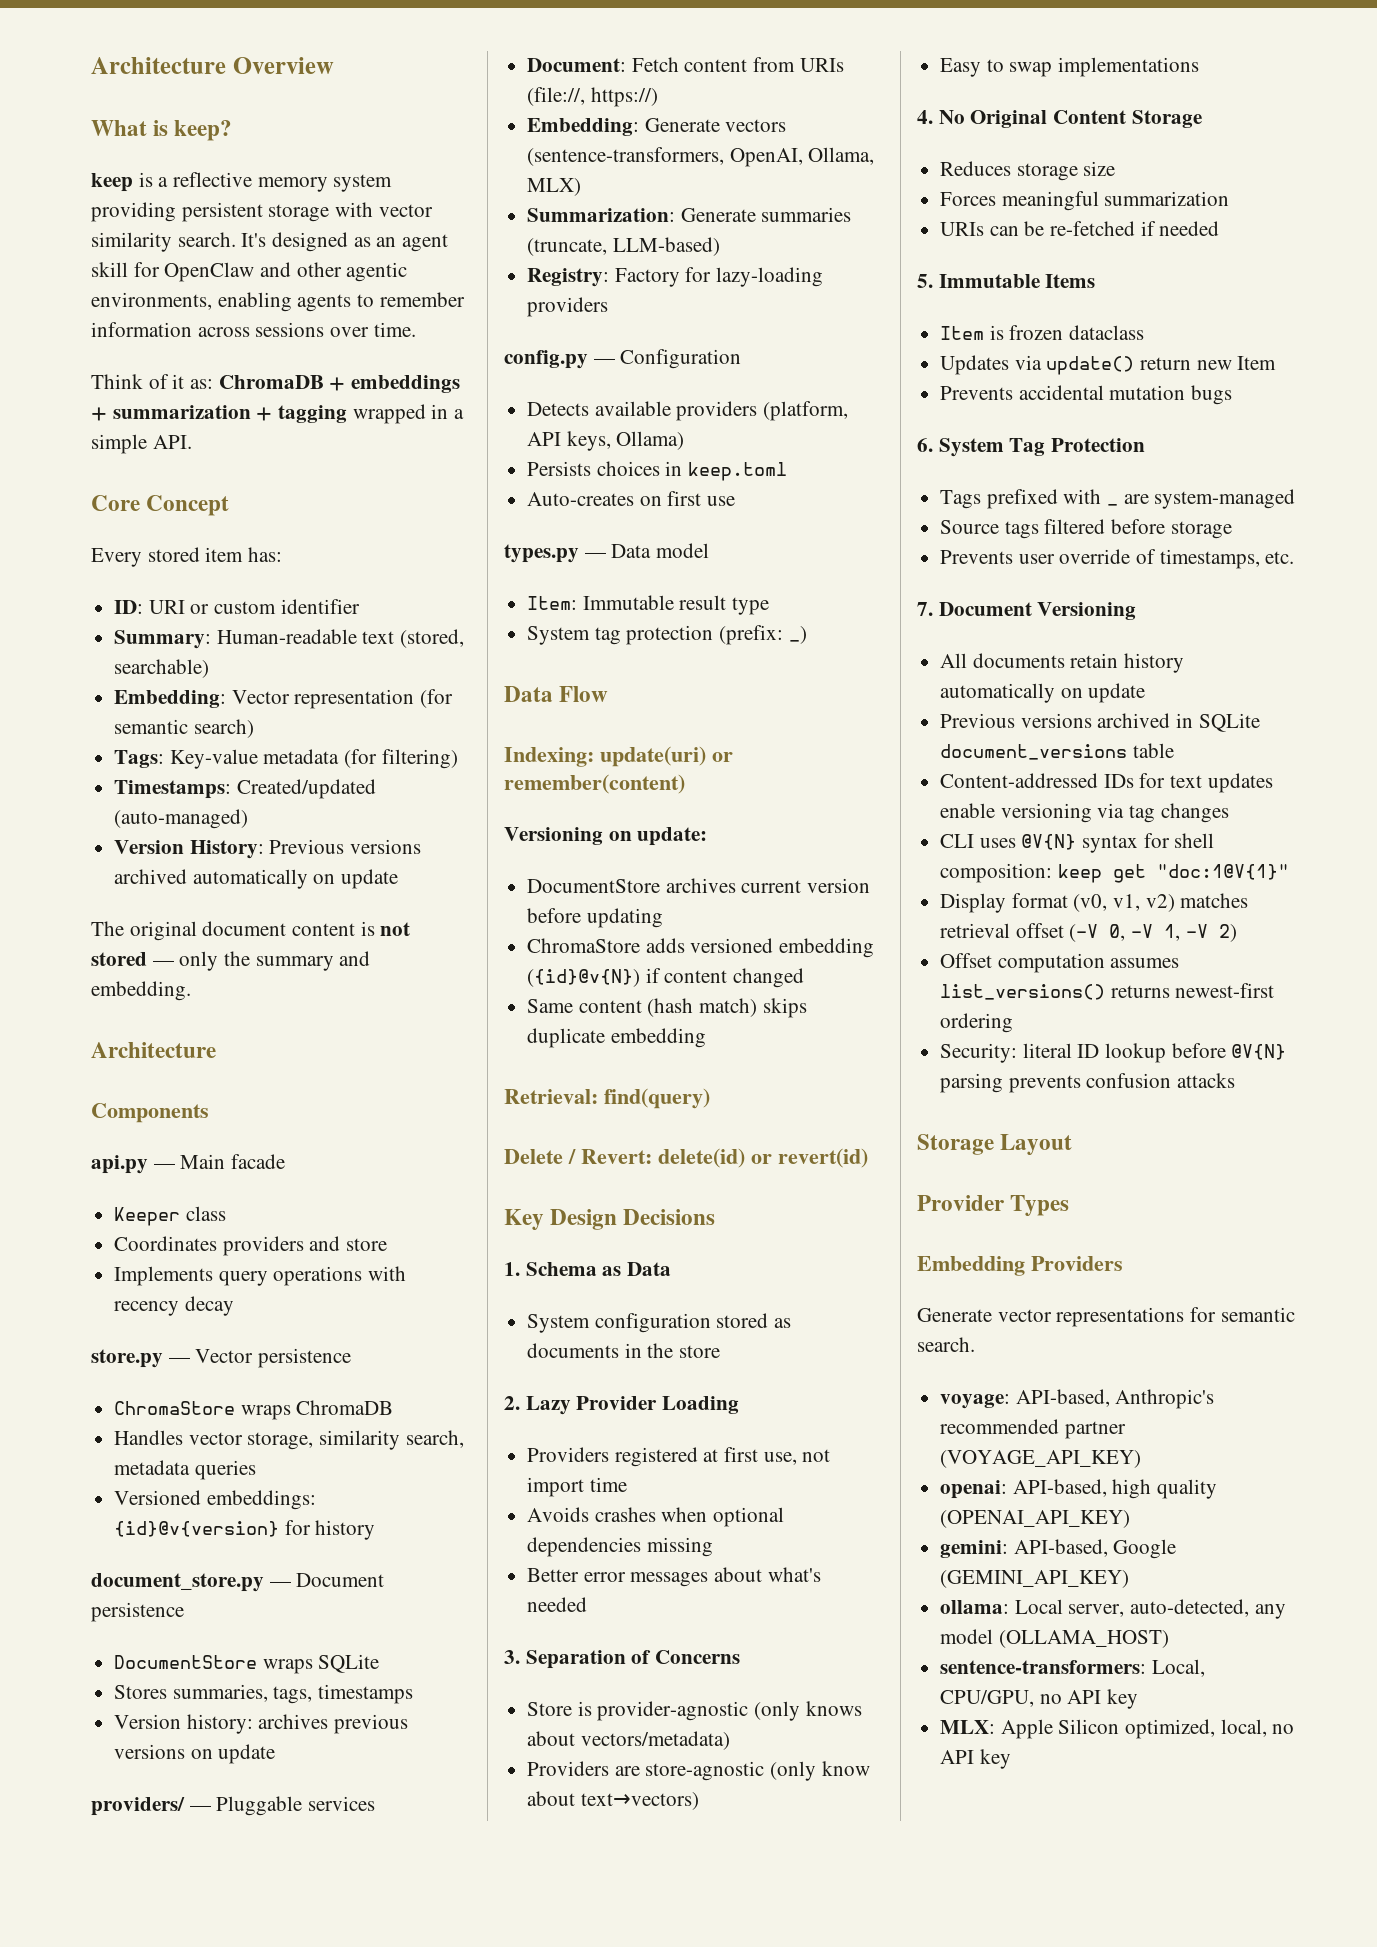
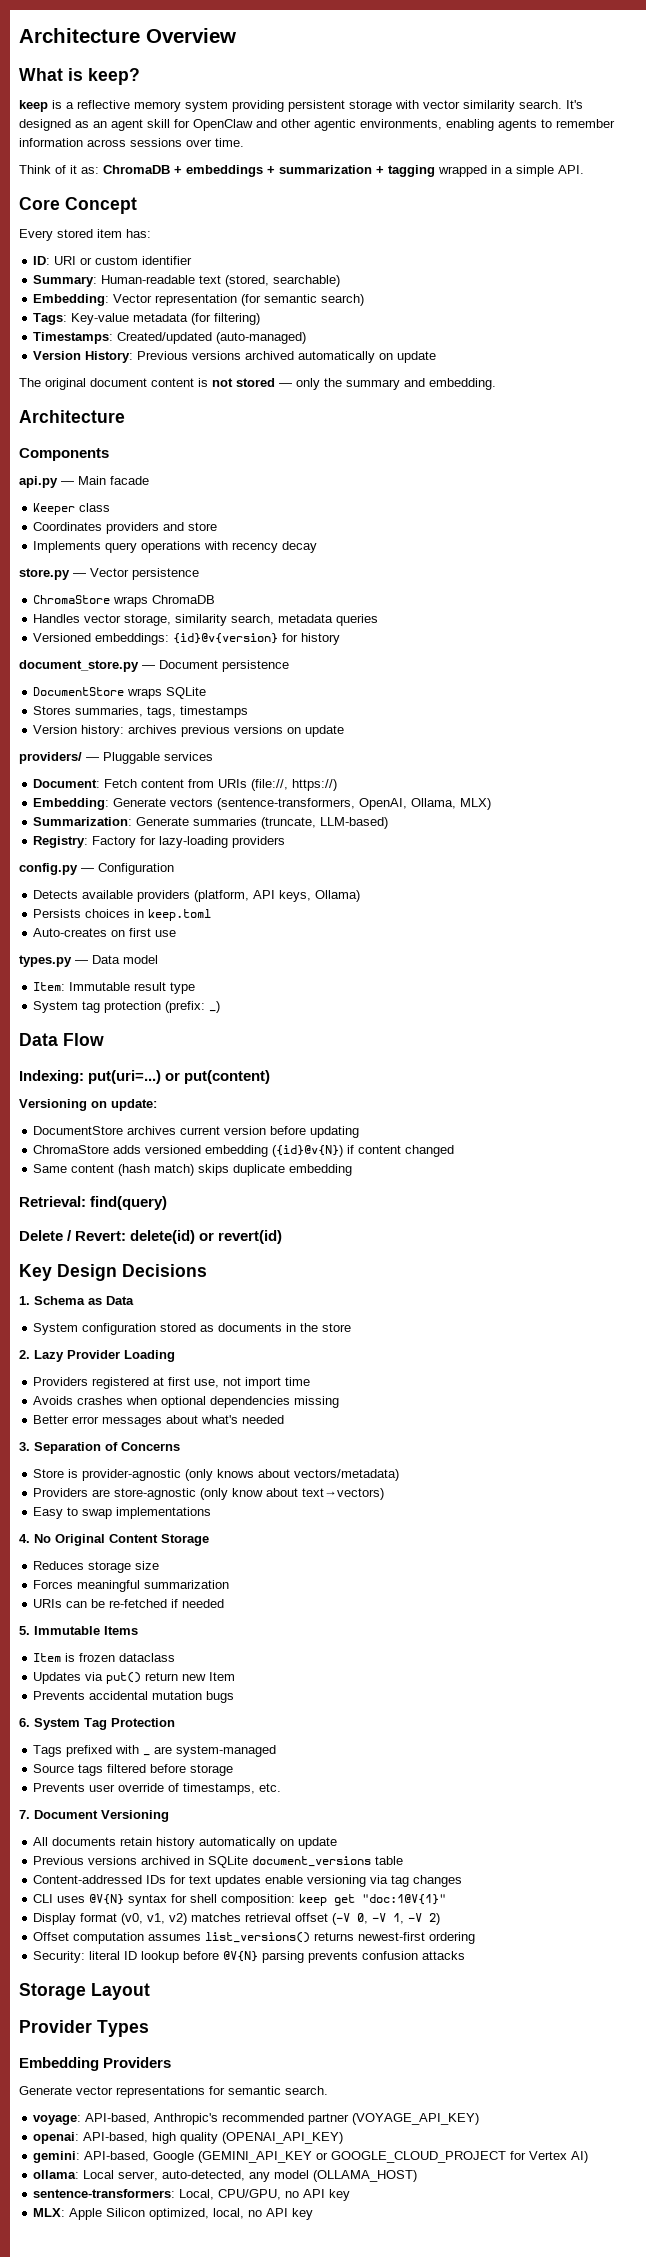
[600,746,733,767] [504,774,685,794] update(uri) or remember(content) -> [88,1070,271,1084] put(uri=...) or put(content)
[1046,356,1135,375] update() -> [106,1672,142,1684] put()
[940,1570,1130,1588] (GEMINI_API_KEY) -> [198,2151,589,2163] (GEMINI_API_KEY or GOOGLE_CLOUD_PROJECT for Vertex AI)

